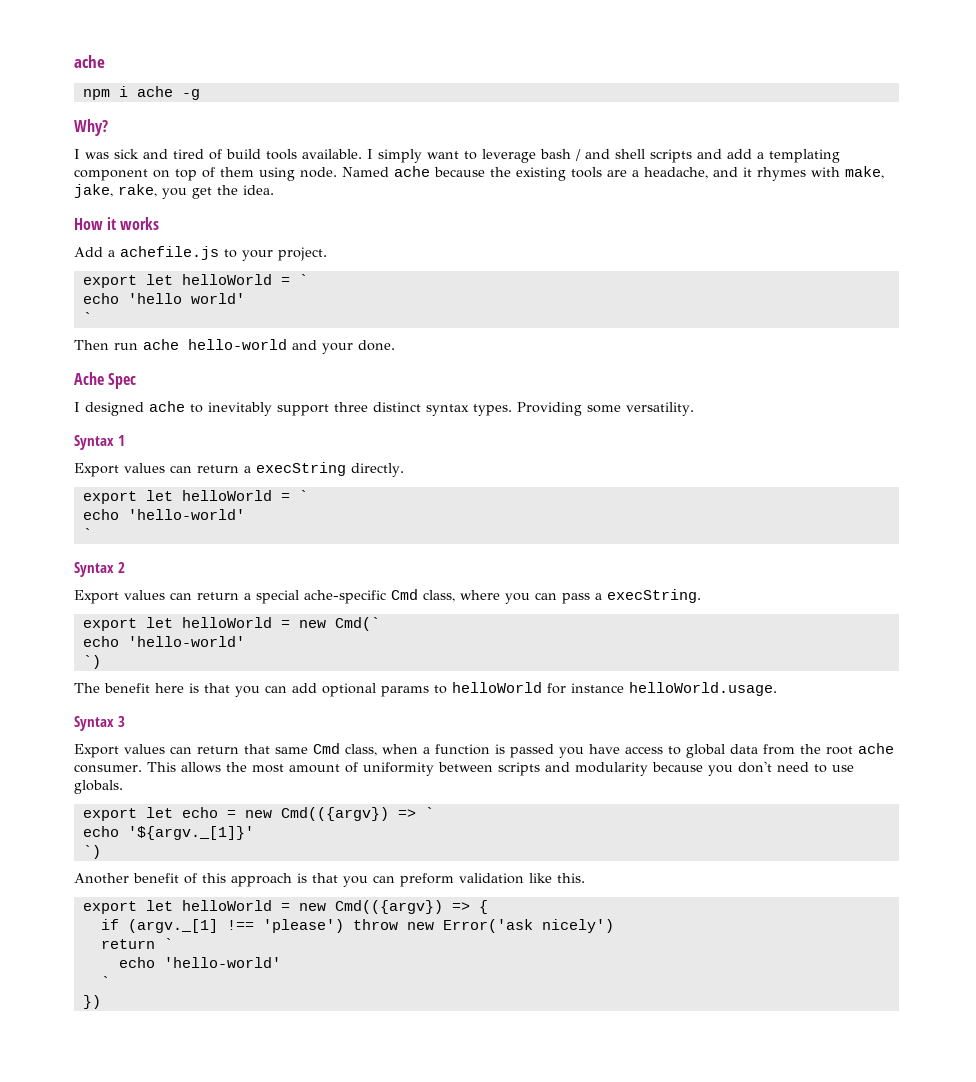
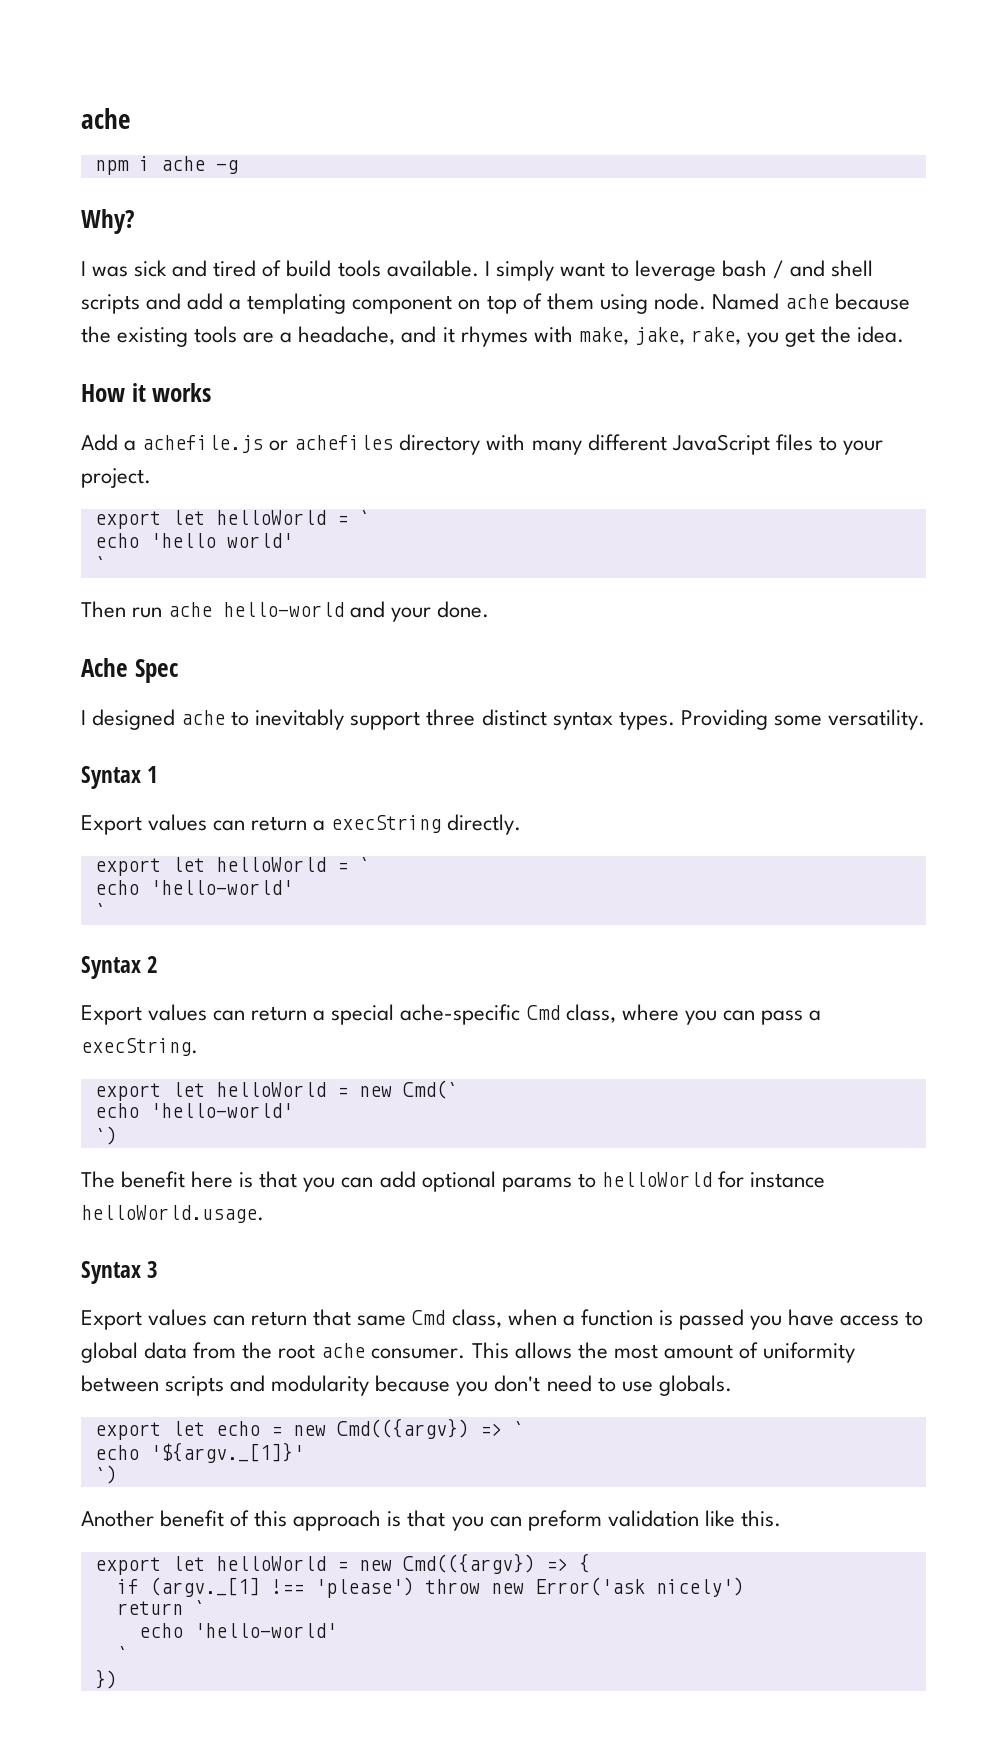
(219, 253) none -> [269,434,813,455] or achefiles directory with many different JavaScript files

